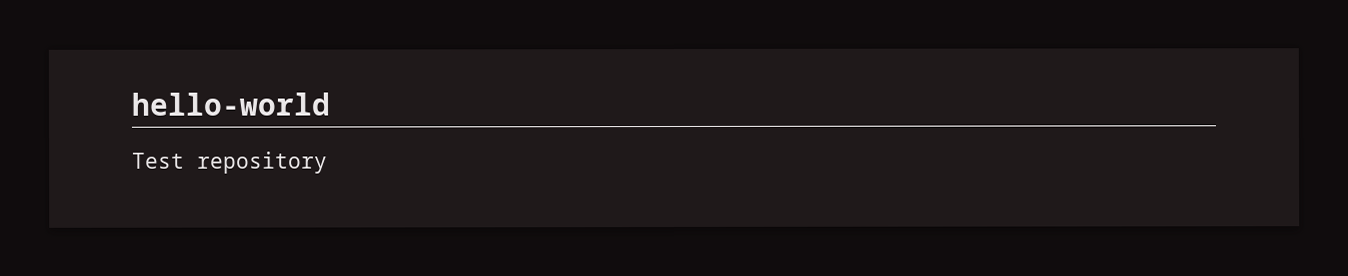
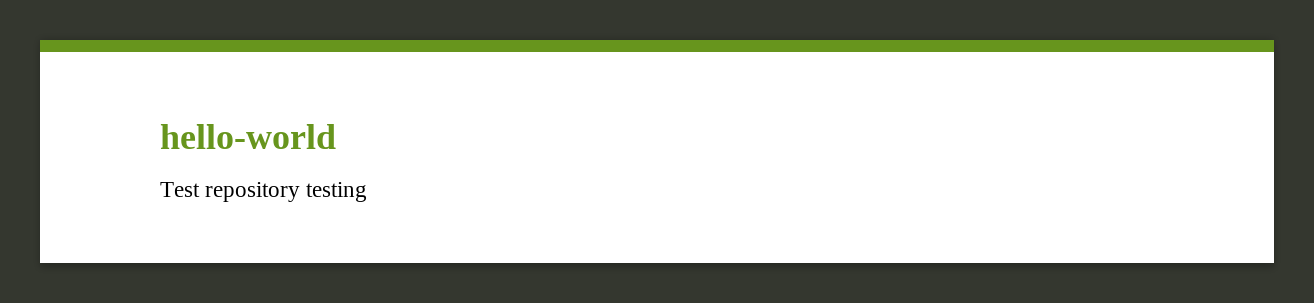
(328, 162) none -> [306,182,368,202] testing

